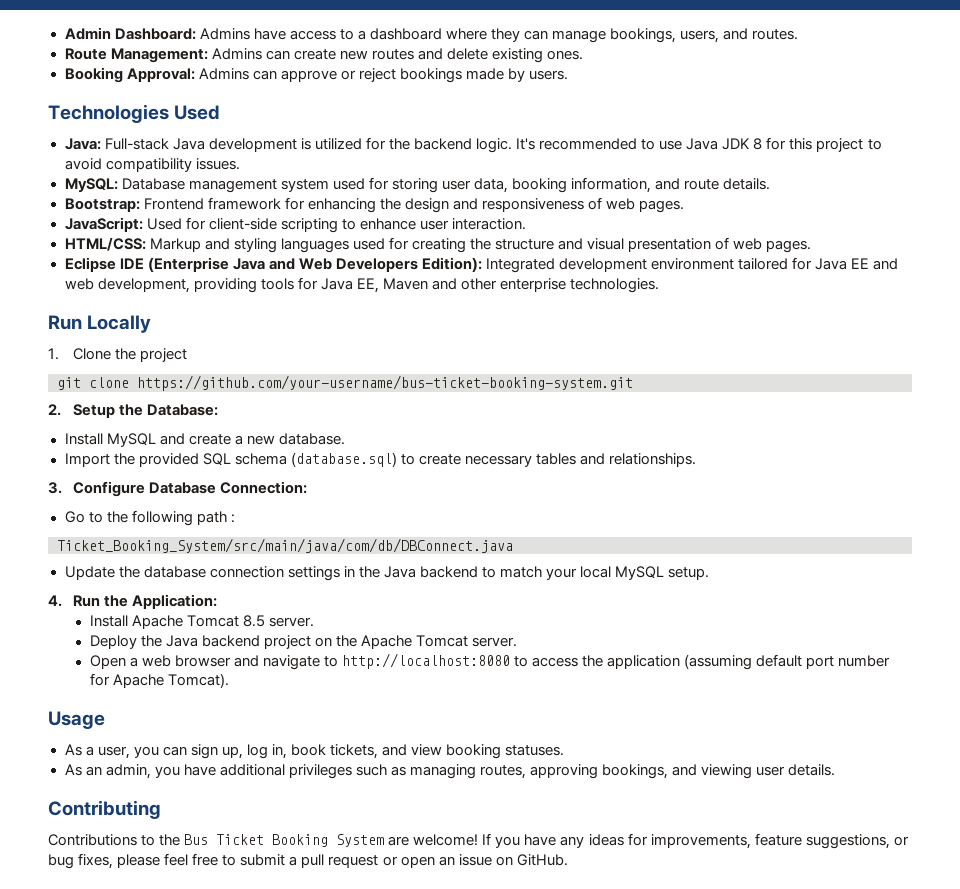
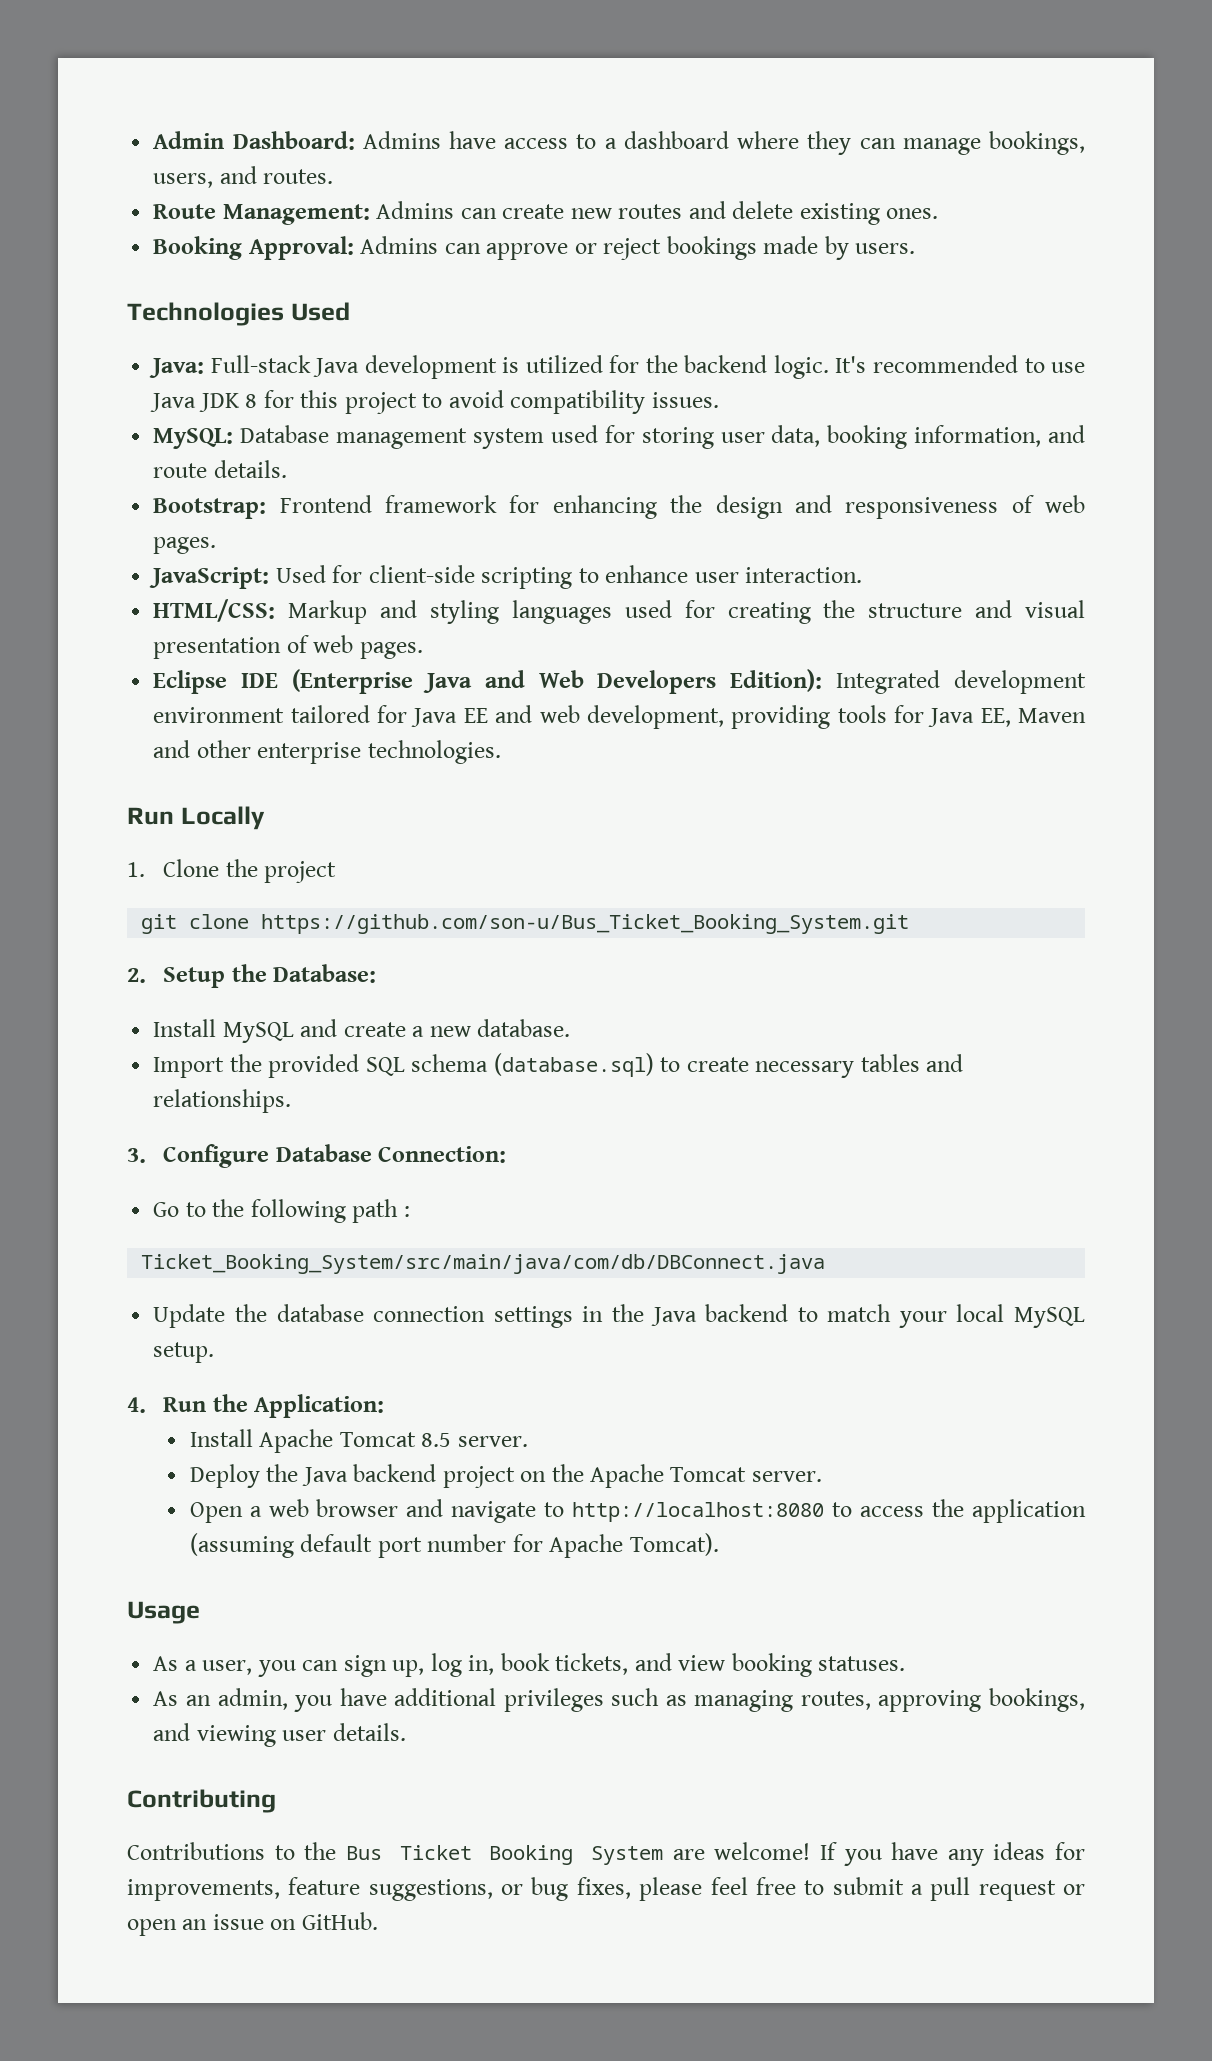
[137,375,633,391] https://github.com/your-username/bus-ticket-booking-system.git -> [261,914,910,934] https://github.com/son-u/Bus_Ticket_Booking_System.git

